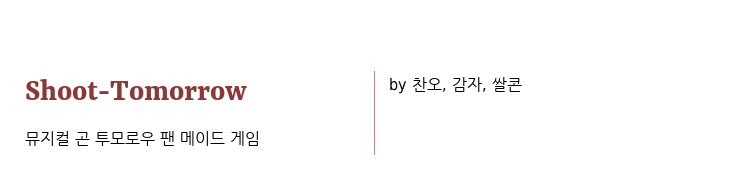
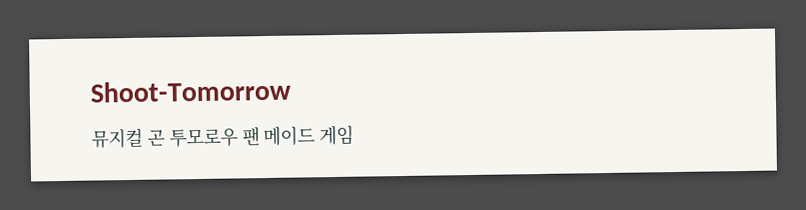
[389,77,522,94] // by 찬오, 감자, 쌀콘 -> (355, 135) none

